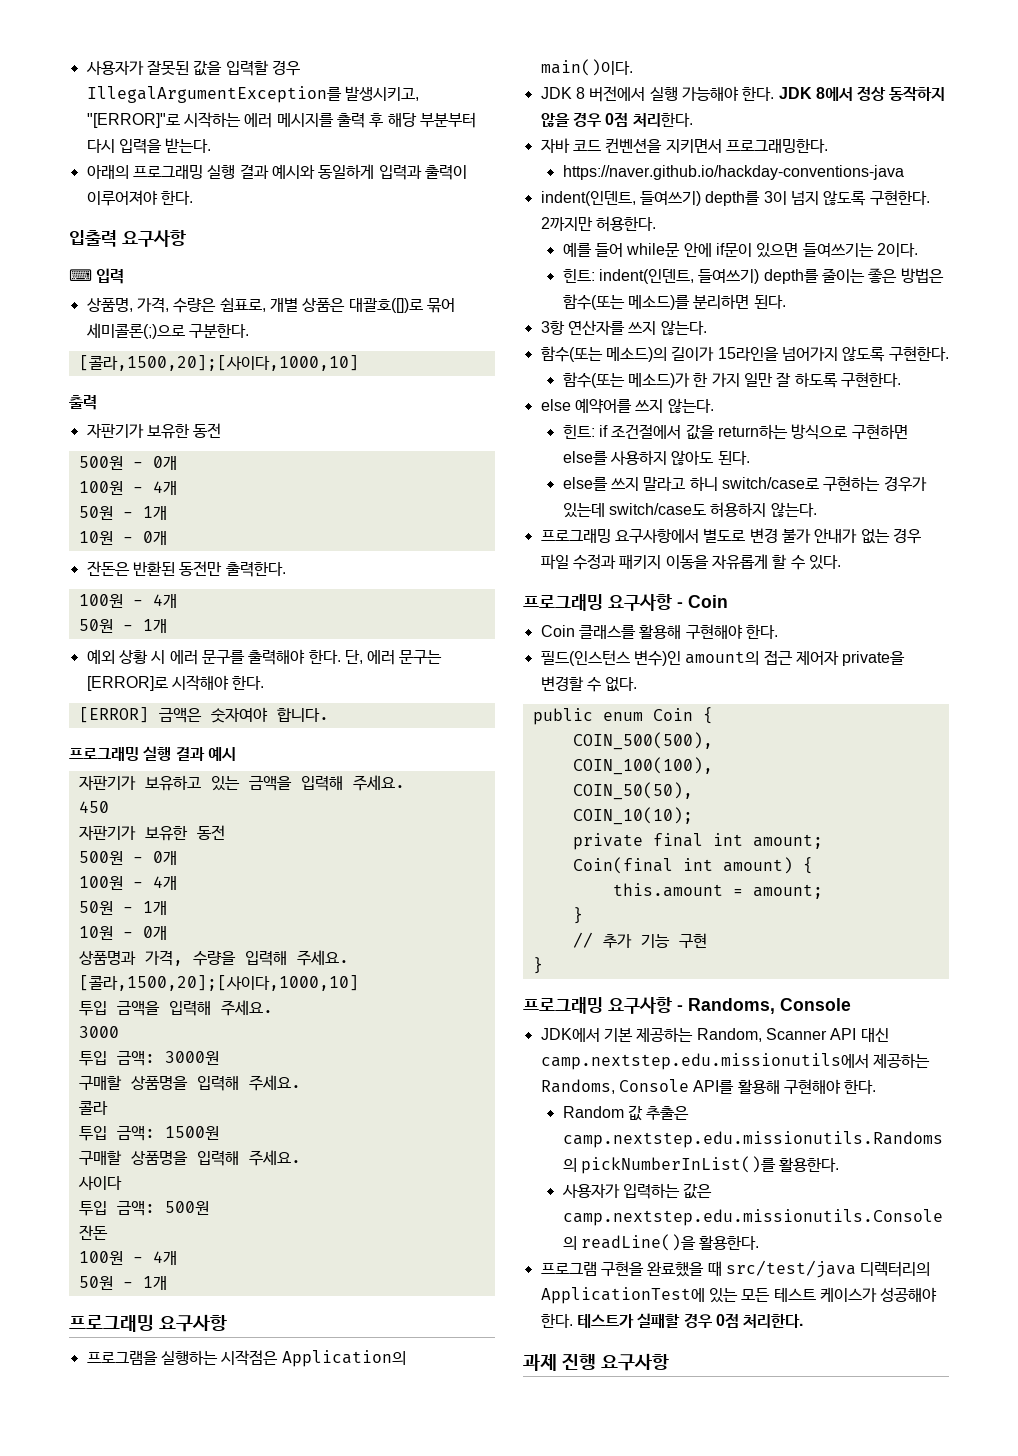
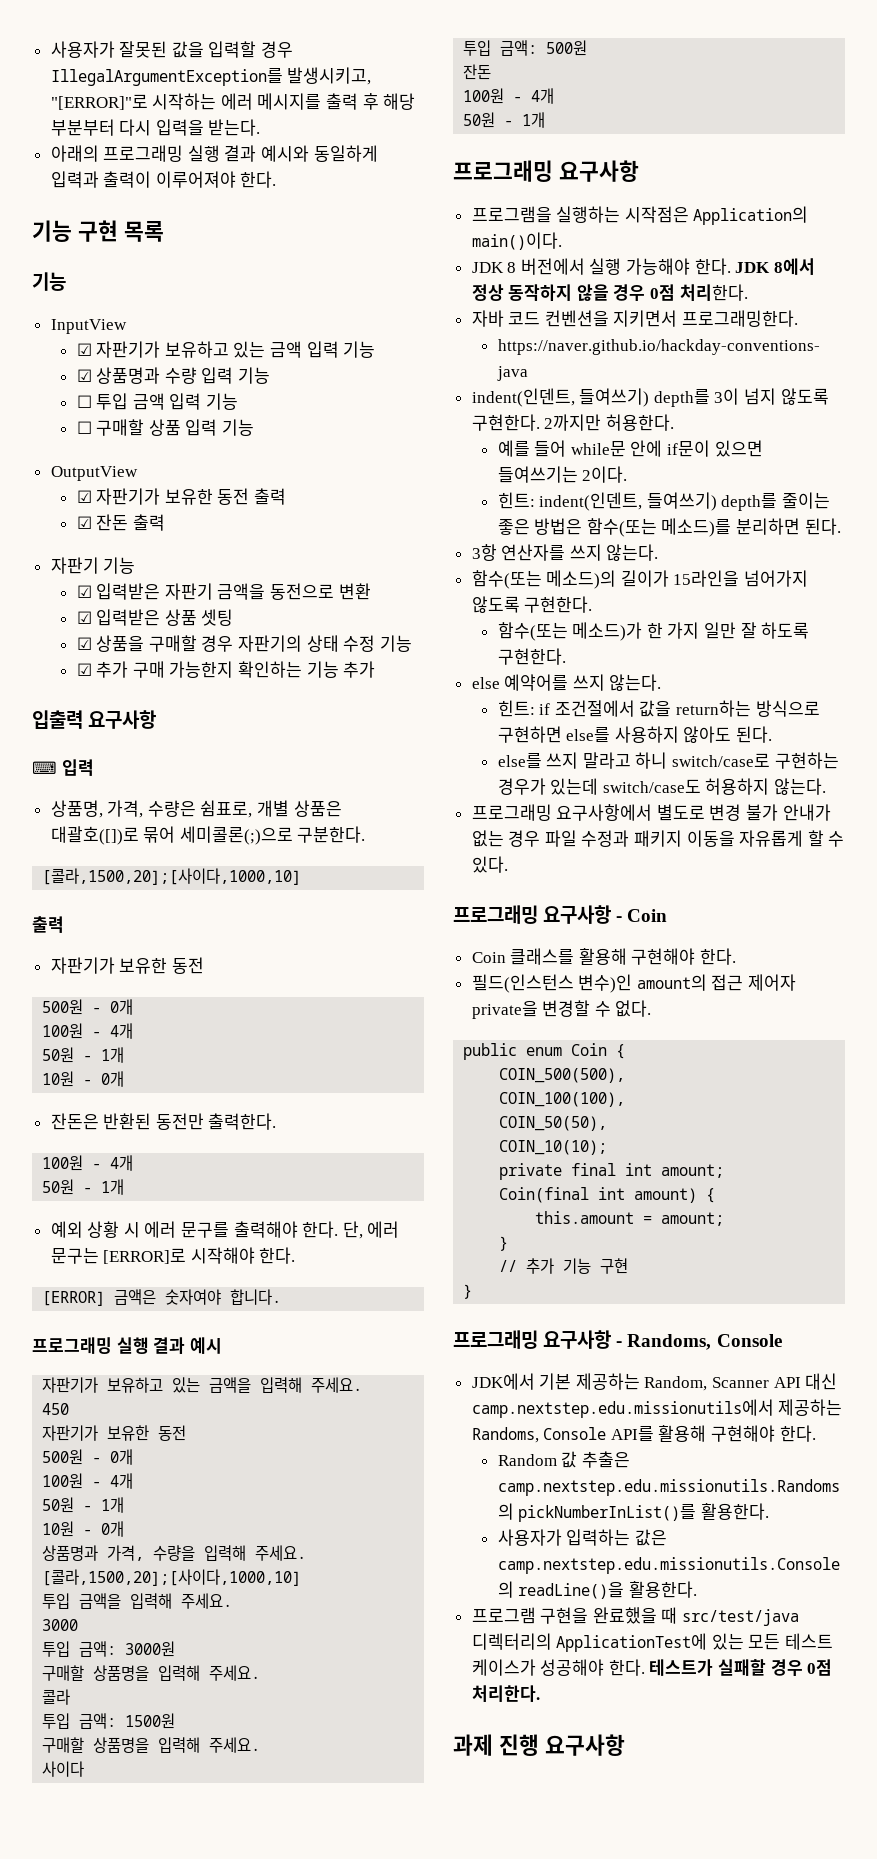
(193, 197) none -> [32,220,164,242] [32,272,66,291] [50,319,127,334] [76,341,376,358] [76,367,270,384] [76,393,238,410] [76,419,254,436] [50,466,138,481] [76,488,286,505] [76,514,165,531] [50,557,136,574] [76,583,371,600] [76,609,234,626] [76,635,412,652] [76,661,376,678] // 기능 구현 목록 // 기능 // InputView // ☑ 자판기가 보유하고 있는 금액 입력 기능 // ☑ 상품명과 수량 입력 기능 // ☐ 투입 금액 입력 기능 // ☐ 구매할 상품 입력 기능 // OutputView // ☑ 자판기가 보유한 동전 출력 // ☑ 잔돈 출력 // 자판기 기능 // ☑ 입력받은 자판기 금액을 동전으로 변환 // ☑ 입력받은 상품 셋팅 // ☑ 상품을 구매할 경우 자판기의 상태 수정 기능 // ☑ 추가 구매 가능한지 확인하는 기능 추가

